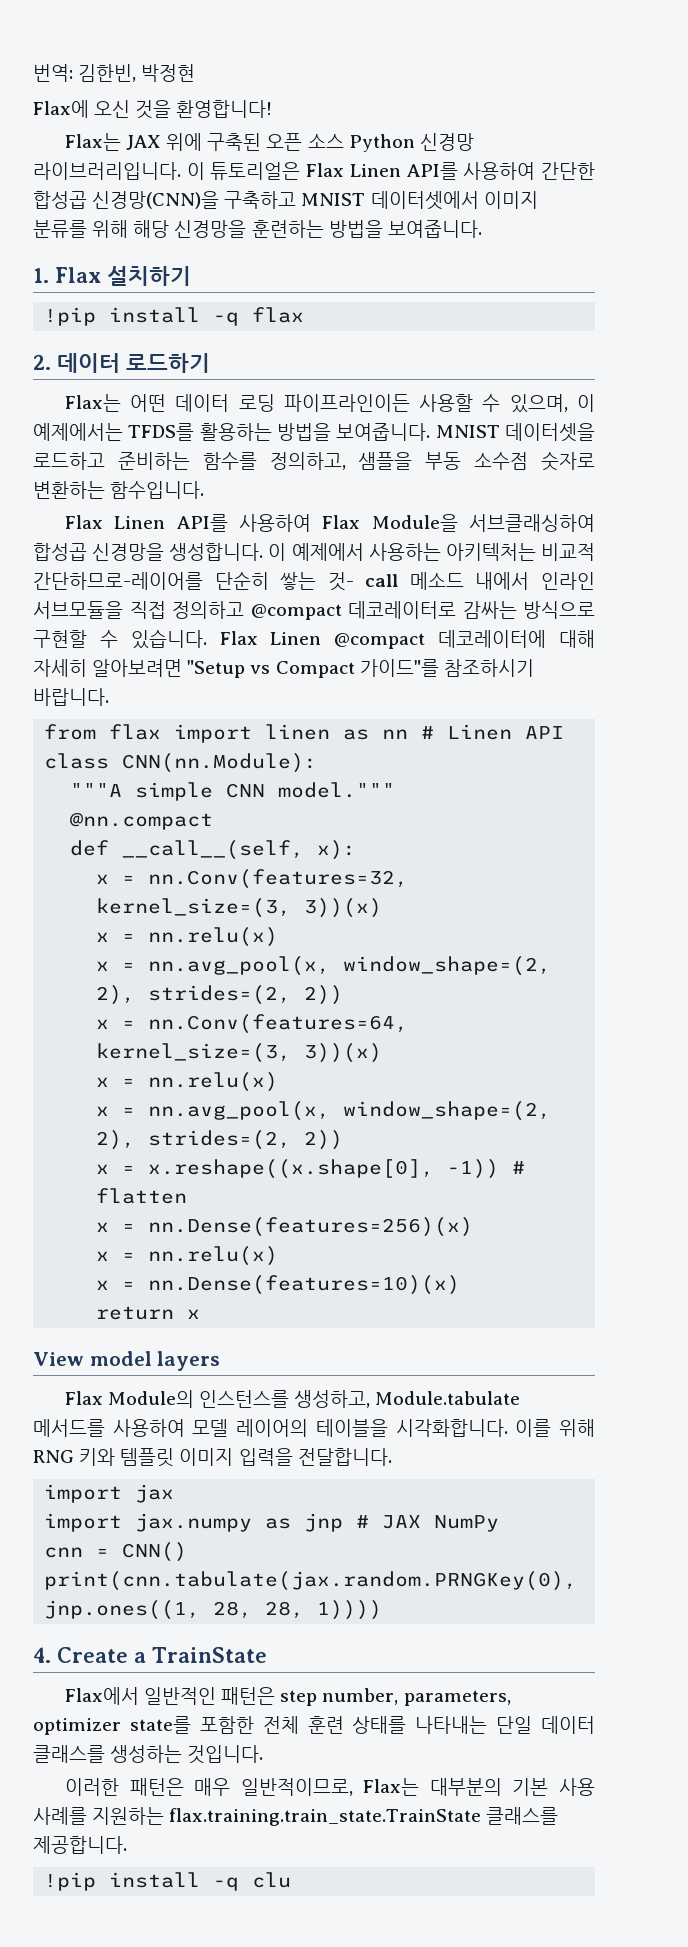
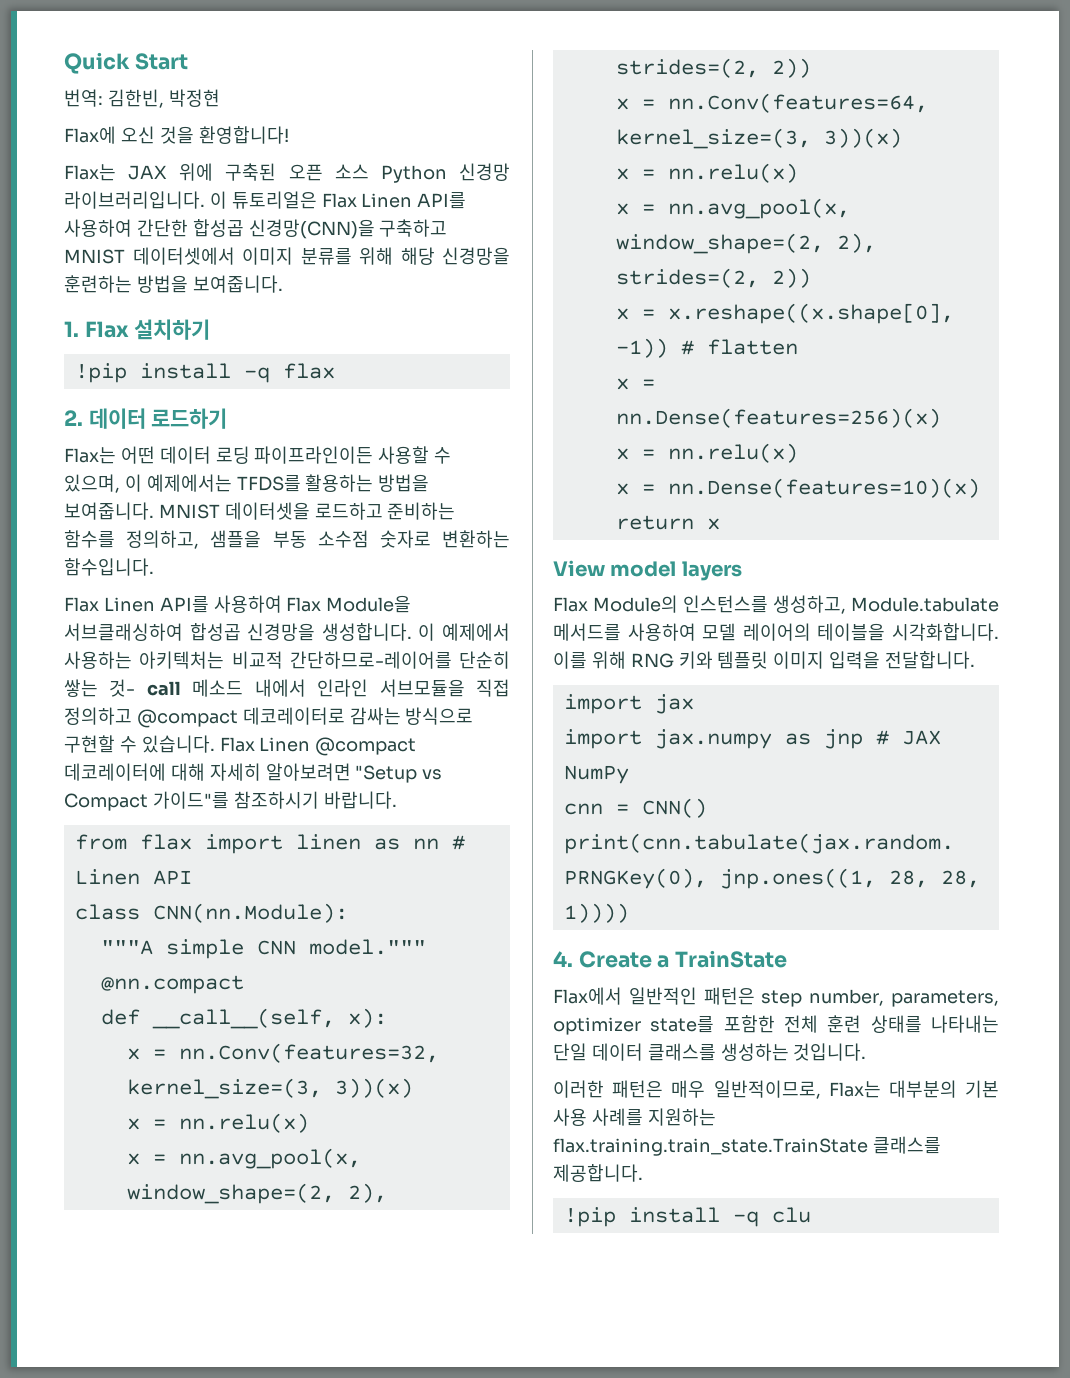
(33, 73) none -> [64,52,188,74] Quick Start //

